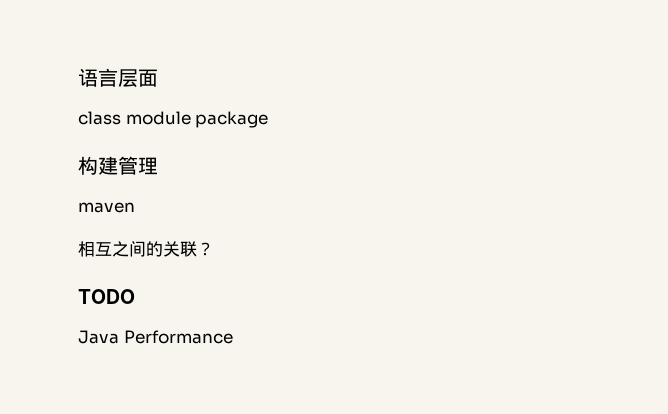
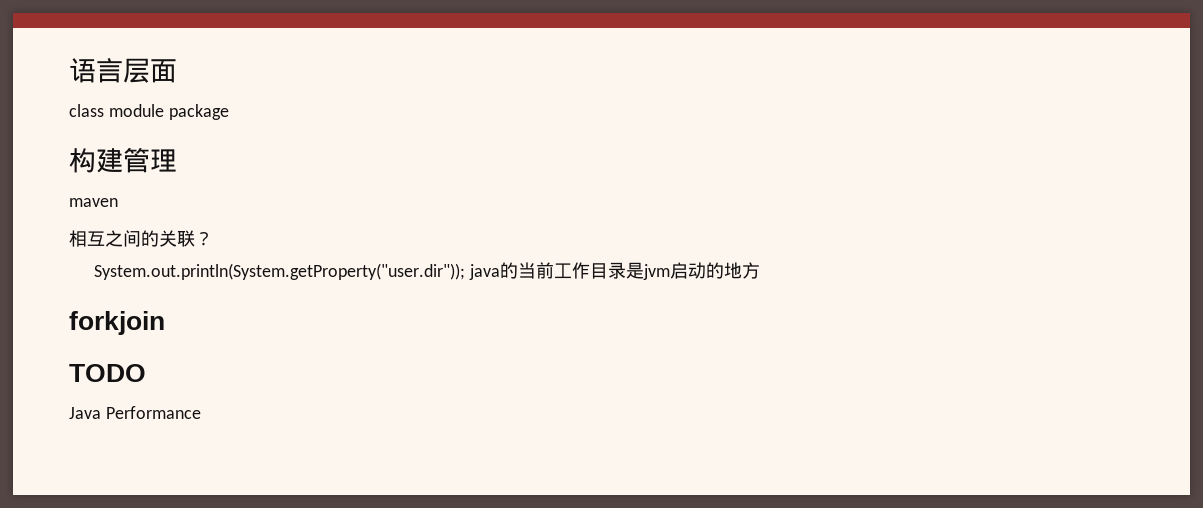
(214, 249) none -> [94,262,760,280] [69,311,165,335] // System.out.println(System.getProperty("user.dir")); java的当前工作目录是jvm启动的地方 // forkjoin

